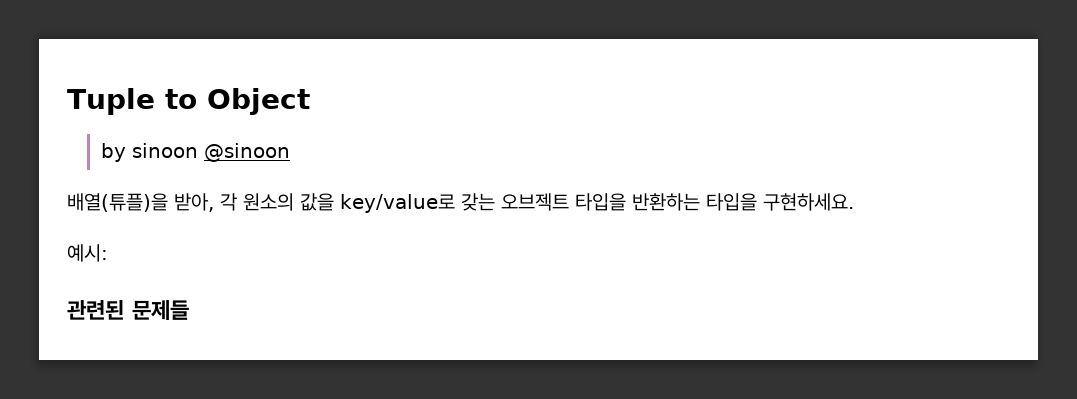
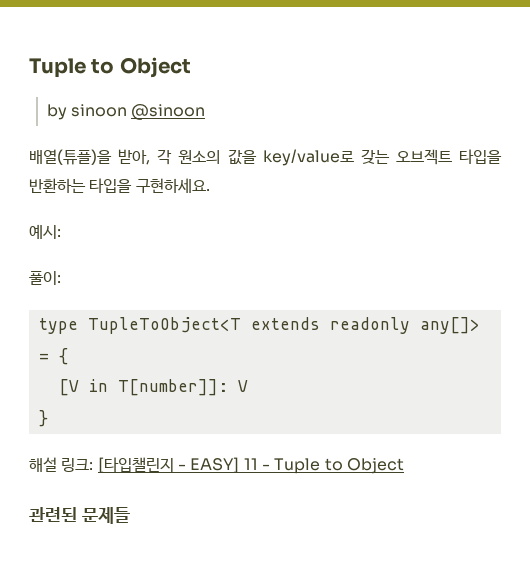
(108, 253) none -> [29,271,61,285] [38,317,480,334] [38,348,68,365] [58,379,248,396] [38,410,48,427] [29,457,404,474] // 풀이: // type TupleToObject<T extends readonly any[]> = { // [V in T[number]]: V // } // 해설 링크: [타입챌린지 - EASY] 11 - Tuple to Object

